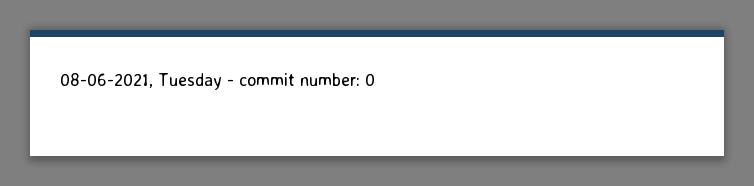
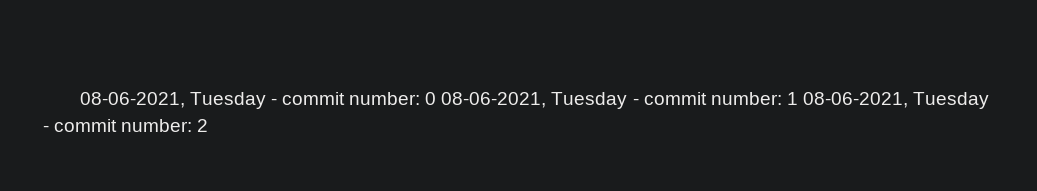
(375, 79) none -> [441,92,990,109] [43,119,209,132] 08-06-2021, Tuesday - commit number: 1 08-06-2021, Tuesday - commit number: 2

